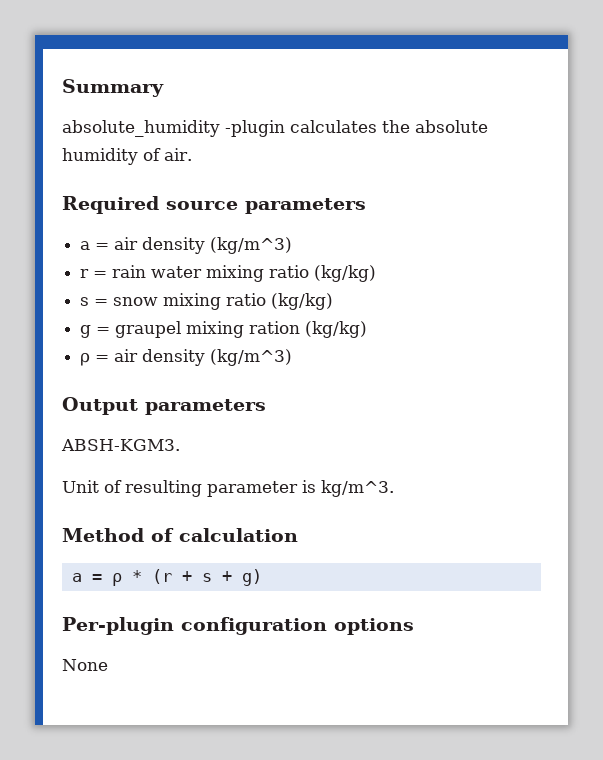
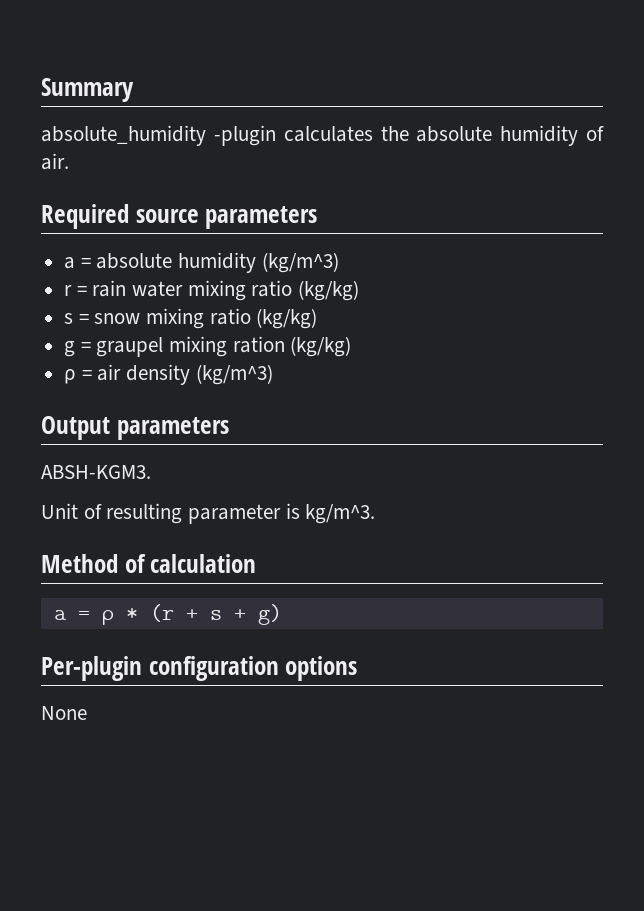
[114,237,206,254] air density -> [96,252,257,273] absolute humidity

